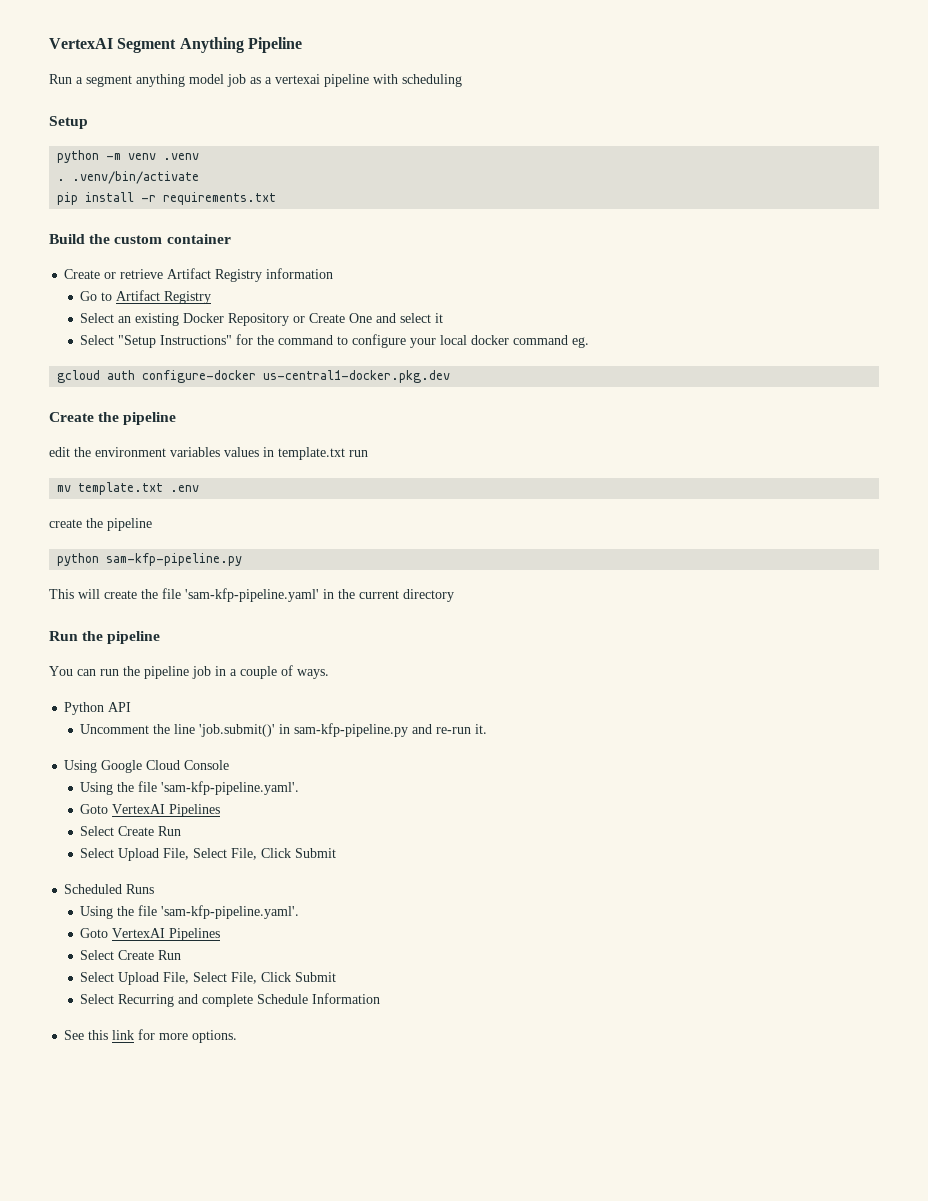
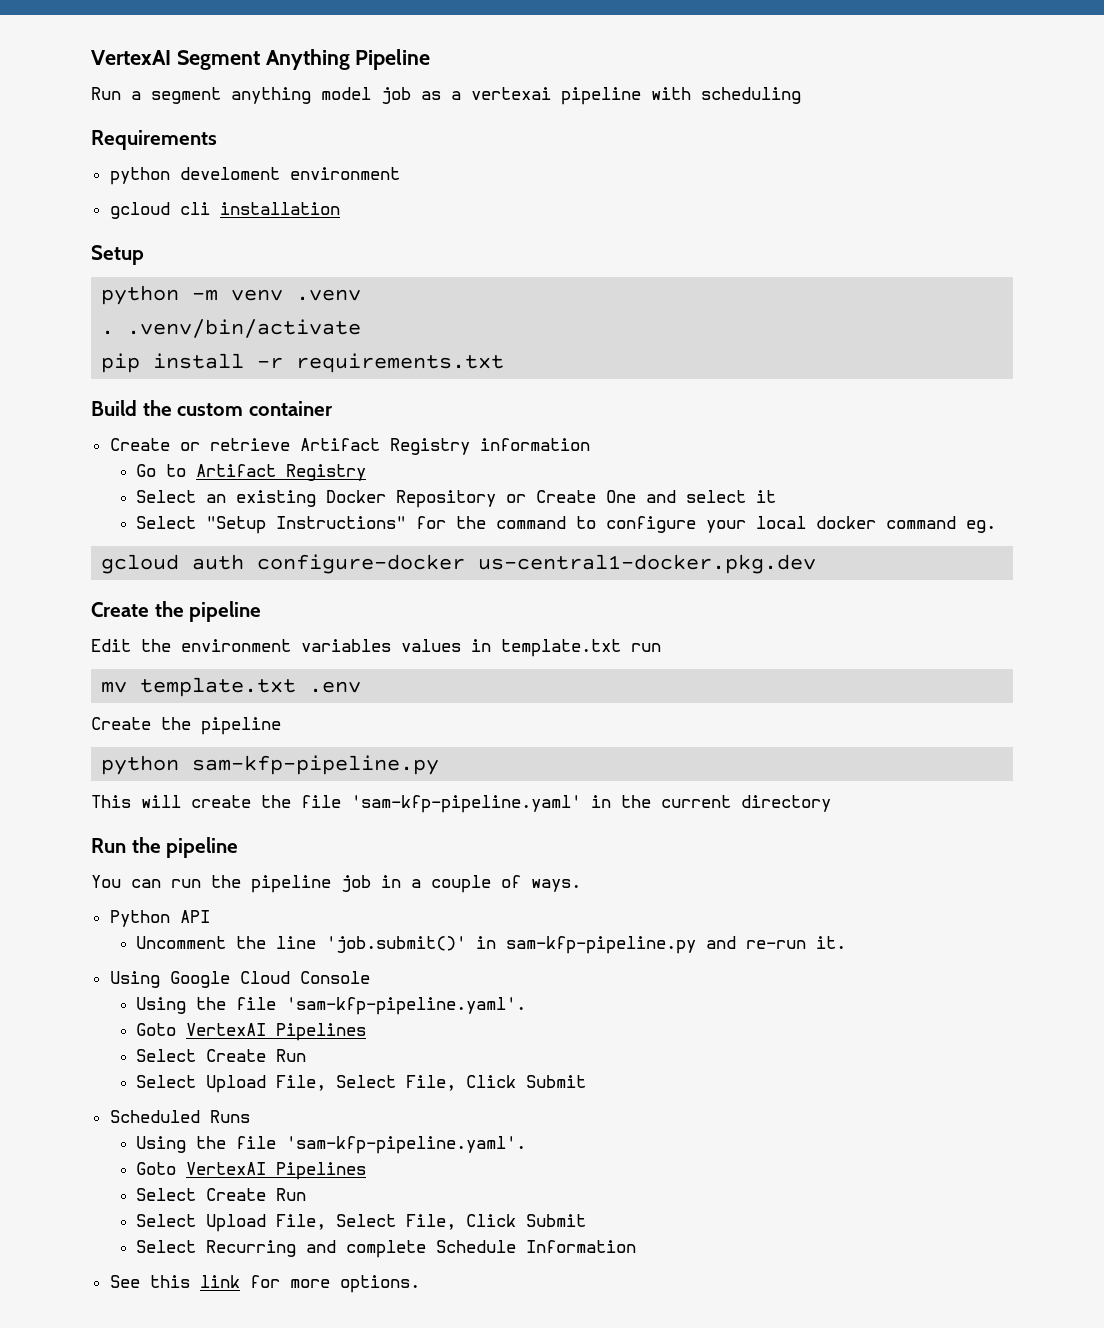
(462, 80) none -> [91,130,217,150] [109,167,400,185] [109,202,340,219] // Requirements // python develoment environment // gcloud cli installation
[49,447,70,457] edit -> [91,639,131,652] Edit
[49,519,82,528] create -> [91,717,151,730] Create

